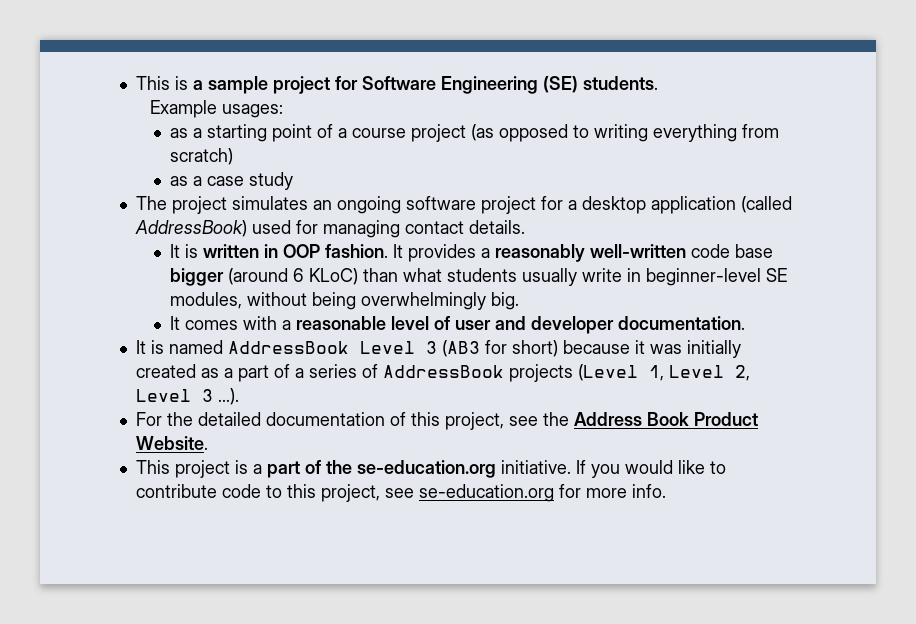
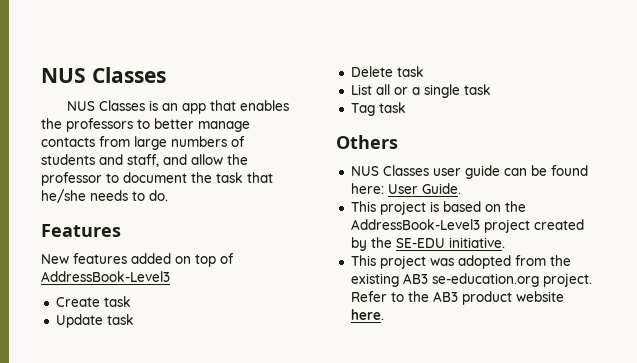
[135,76,658,94] [150,100,284,118] [170,124,780,142] [170,148,234,165] [170,172,294,190] [135,196,792,214] [134,220,525,238] [170,244,774,262] [170,268,788,286] [170,292,520,310] [170,316,746,334] [135,340,741,358] [135,364,750,382] [135,388,239,405] [135,412,758,430] [135,436,208,450] [135,460,726,478] [135,484,666,502] This is a sample project for Software Engineering (SE) students. // Example usages: // as a starting point of a course project (as opposed to writing everything from scratch) // as a case study // The project simulates an ongoing software project for a desktop application (called AddressBook) used for managing contact details. // It is written in OOP fashion. It provides a reasonably well-written code base bigger (around 6 KLoC) than what students usually write in beginner-level SE modules, without being overwhelmingly big. // It comes with a reasonable level of user and developer documentation. // It is named AddressBook Level 3 (AB3 for short) because it was initially created as a part of a series of AddressBook projects (Level 1, Level 2, Level 3 ...). // For the detailed documentation of this project, see the Address Book Product Website. // This project is a part of the se-education.org initiative. If you would like to contribute code to this project, see se-education.org for more info. -> [41,67,166,83] [66,100,289,114] [41,118,250,132] [41,136,245,150] [41,154,248,167] [41,172,273,186] [41,189,168,203] [41,224,121,237] [41,253,234,267] [41,271,170,282] [55,296,131,307] [55,314,134,328] [350,66,424,77] [350,84,491,98] [350,102,406,116] [336,135,398,149] [350,165,588,179] [350,183,461,194] [350,201,526,215] [350,219,584,233] [350,237,505,251] [350,255,571,269] [350,273,592,287] [350,291,564,305] [350,309,384,320] NUS Classes // NUS Classes is an app that enables the professors to better manage contacts from large numbers of students and staff, and allow the professor to document the task that he/she needs to do. // Features // New features added on top of AddressBook-Level3 // Create task // Update task // Delete task // List all or a single task // Tag task // Others // NUS Classes user guide can be found here: User Guide. // This project is based on the AddressBook-Level3 project created by the SE-EDU initiative. // This project was adopted from the existing AB3 se-education.org project. Refer to the AB3 product website here.

